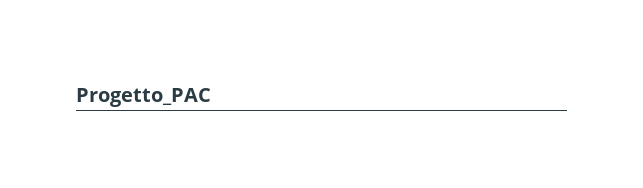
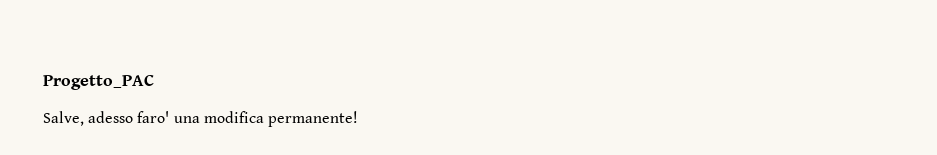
(211, 97) none -> [43,111,358,127] // Salve, adesso faro' una modifica permanente!

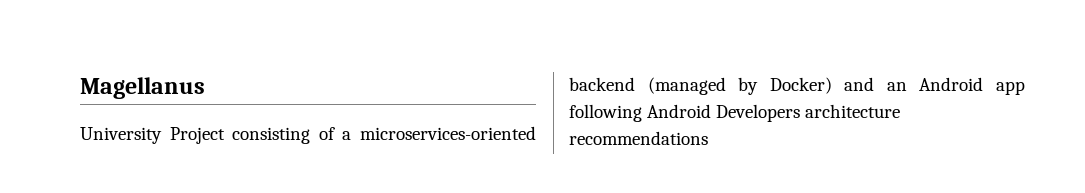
[43,75,154,90] [43,111,358,127] Progetto_PAC // Salve, adesso faro' una modifica permanente! -> [80,77,205,99] [80,126,536,144] [569,77,1025,95] [569,104,901,122] [569,131,708,145] Magellanus // University Project consisting of a microservices-oriented backend (managed by Docker) and an Android app following Android Developers architecture recommendations

